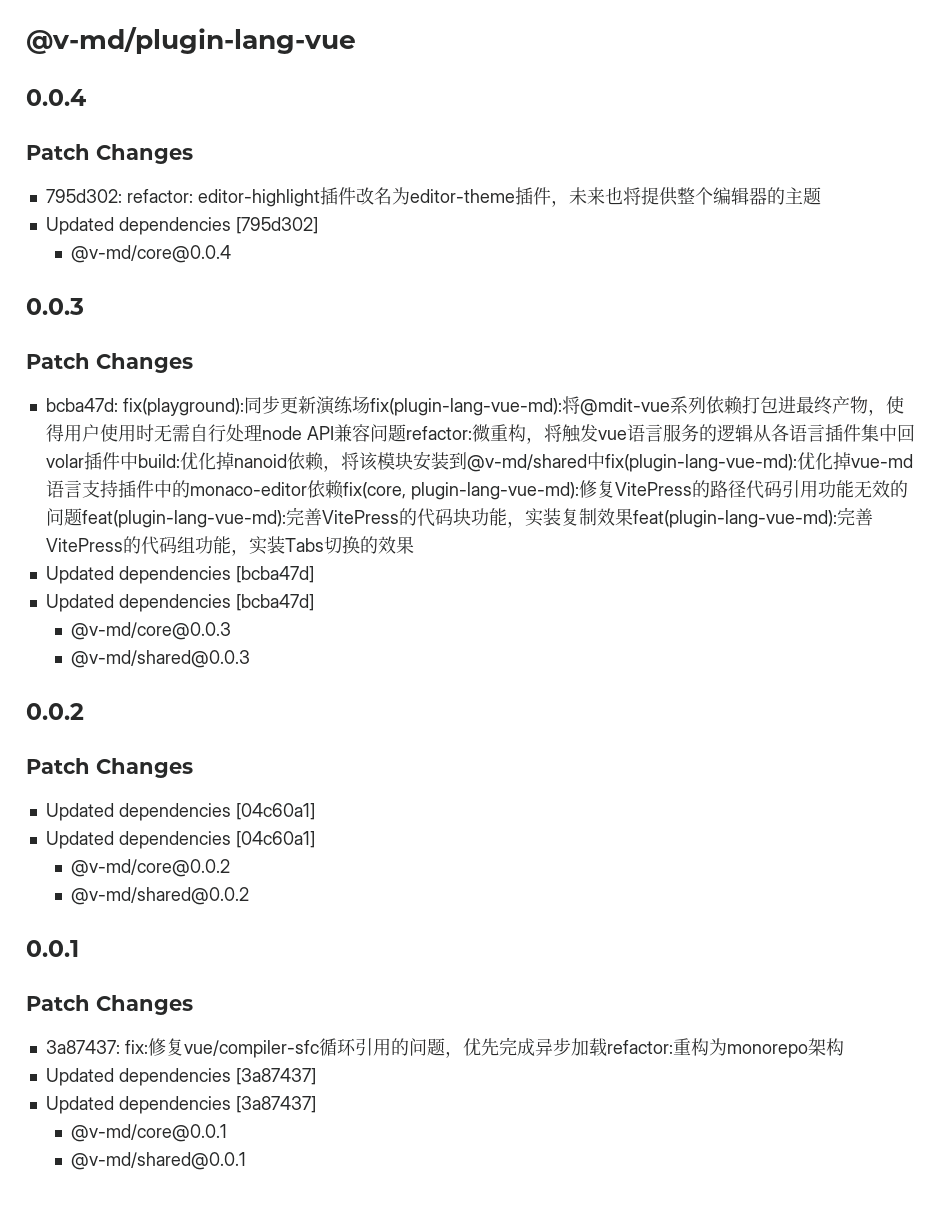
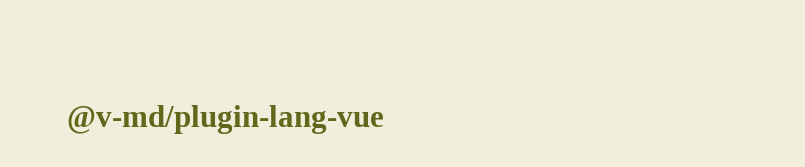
[26,89,86,106] [26,144,193,164] [45,187,821,207] [45,217,318,235] [71,245,232,263] [26,298,84,315] [26,353,193,373] [45,396,904,416] [45,424,915,444] [45,451,913,472] [45,480,908,500] [45,507,873,528] [45,536,414,556] [45,566,314,584] [45,594,314,612] [71,622,232,640] [71,650,251,668] [26,703,84,720] [26,758,193,778] [45,803,315,821] [45,831,315,849] [71,859,231,877] [71,887,250,905] [26,940,79,957] [26,995,193,1015] [45,1037,844,1058] [45,1068,316,1086] [45,1096,316,1114] [71,1124,228,1142] [71,1152,247,1170] // 0.0.4 // Patch Changes // 795d302: refactor: editor-highlight插件改名为editor-theme插件，未来也将提供整个编辑器的主题 // Updated dependencies [795d302] // @v-md/core@0.0.4 // 0.0.3 // Patch Changes // bcba47d: fix(playground):同步更新演练场fix(plugin-lang-vue-md):将@mdit-vue系列依赖打包进最终产物，使得用户使用时无需自行处理node API兼容问题refactor:微重构，将触发vue语言服务的逻辑从各语言插件集中回volar插件中build:优化掉nanoid依赖，将该模块安装到@v-md/shared中fix(plugin-lang-vue-md):优化掉vue-md语言支持插件中的monaco-editor依赖fix(core, plugin-lang-vue-md):修复VitePress的路径代码引用功能无效的问题feat(plugin-lang-vue-md):完善VitePress的代码块功能，实装复制效果feat(plugin-lang-vue-md):完善VitePress的代码组功能，实装Tabs切换的效果 // Updated dependencies [bcba47d] // Updated dependencies [bcba47d] // @v-md/core@0.0.3 // @v-md/shared@0.0.3 // 0.0.2 // Patch Changes // Updated dependencies [04c60a1] // Updated dependencies [04c60a1] // @v-md/core@0.0.2 // @v-md/shared@0.0.2 // 0.0.1 // Patch Changes // 3a87437: fix:修复vue/compiler-sfc循环引用的问题，优先完成异步加载refactor:重构为monorepo架构 // Updated dependencies [3a87437] // Updated dependencies [3a87437] // @v-md/core@0.0.1 // @v-md/shared@0.0.1 -> (384, 119) none

